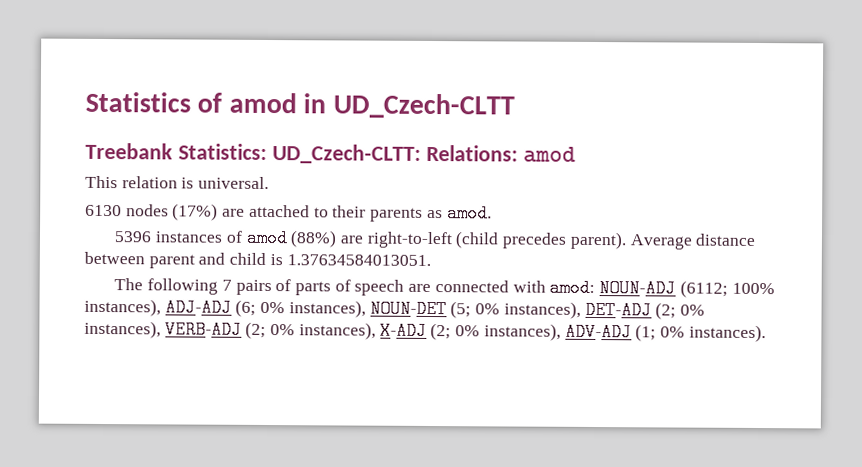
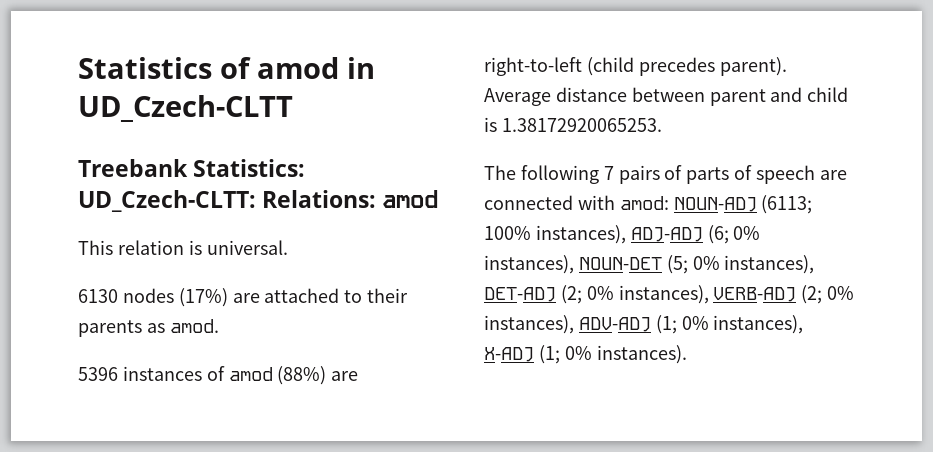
[286,254,431,266] 1.37634584013051. -> [501,118,662,132] 1.38172920065253.
[679,280,728,298] (6112; -> [761,195,813,214] (6113;
[379,321,632,342] X-ADJ (2; 0% instances), ADV-ADJ -> [578,315,804,334] [484,347,534,362] ADV-ADJ (1; 0% instances), X-ADJ

